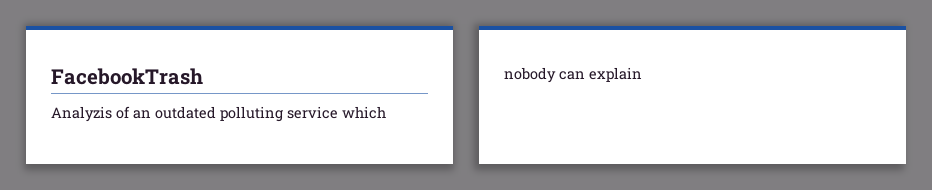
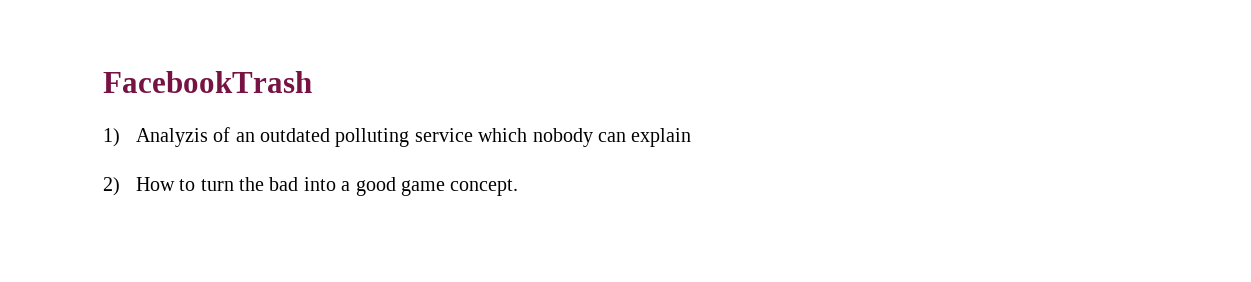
(203, 76) none -> [103,128,120,147] 1)
(642, 74) none -> [103,177,519,196] // 2) How to turn the bad into a good game concept.

